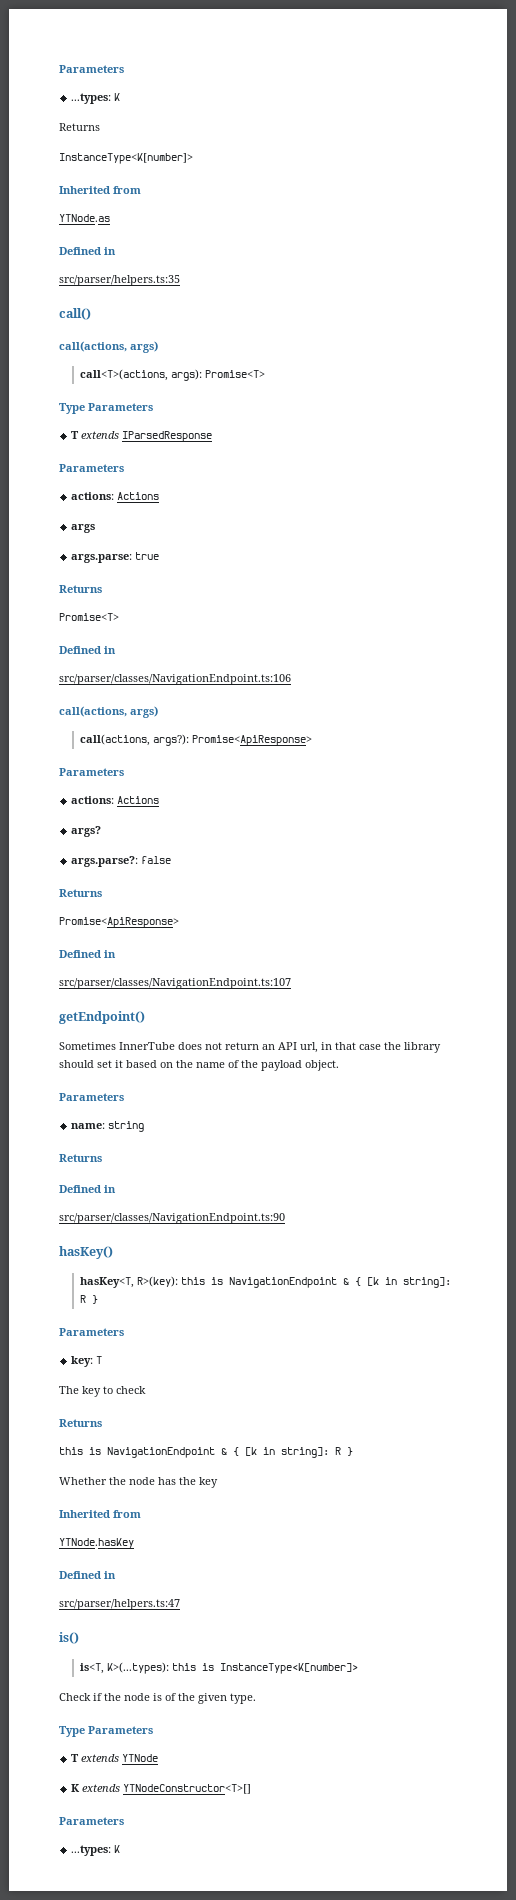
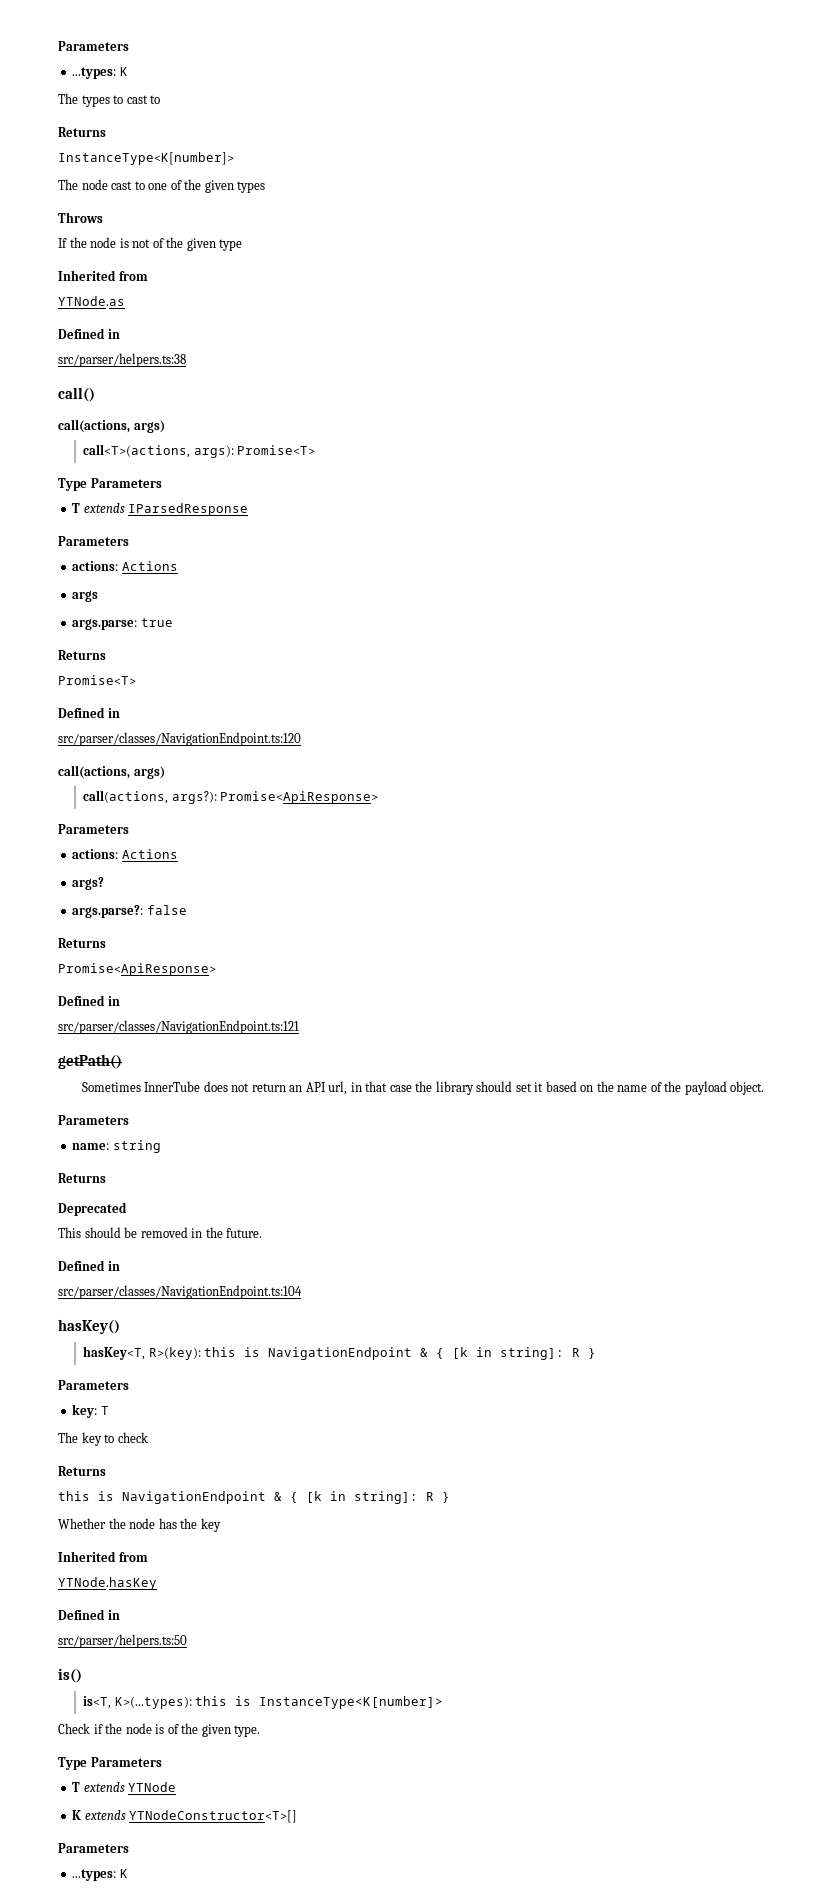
[59,123,100,131] [59,153,193,164] Returns // InstanceType<K[number]> -> [58,93,161,107] [58,127,106,137] [58,152,234,165] [58,179,266,193] [58,212,103,223] [58,237,243,251] The types to cast to // Returns // InstanceType<K[number]> // The node cast to one of the given types // Throws // If the node is not of the given type
[59,275,180,286] src/parser/helpers.ts:35 -> [58,353,186,367] src/parser/helpers.ts:38
[59,674,291,685] src/parser/classes/NavigationEndpoint.ts:106 -> [58,732,301,746] src/parser/classes/NavigationEndpoint.ts:120
[59,978,291,989] [59,1011,145,1024] src/parser/classes/NavigationEndpoint.ts:107 // getEndpoint() -> [58,1020,299,1034] [58,1054,122,1069] src/parser/classes/NavigationEndpoint.ts:121 // getPath()
[59,1185,116,1193] [59,1213,285,1224] // Defined in // src/parser/classes/NavigationEndpoint.ts:90 -> [58,1202,127,1216] [58,1227,263,1238] [58,1260,120,1271] [58,1285,302,1299] // Deprecated // This should be removed in the future. // Defined in // src/parser/classes/NavigationEndpoint.ts:104
[59,1599,180,1610] src/parser/helpers.ts:47 -> [58,1634,187,1648] src/parser/helpers.ts:50

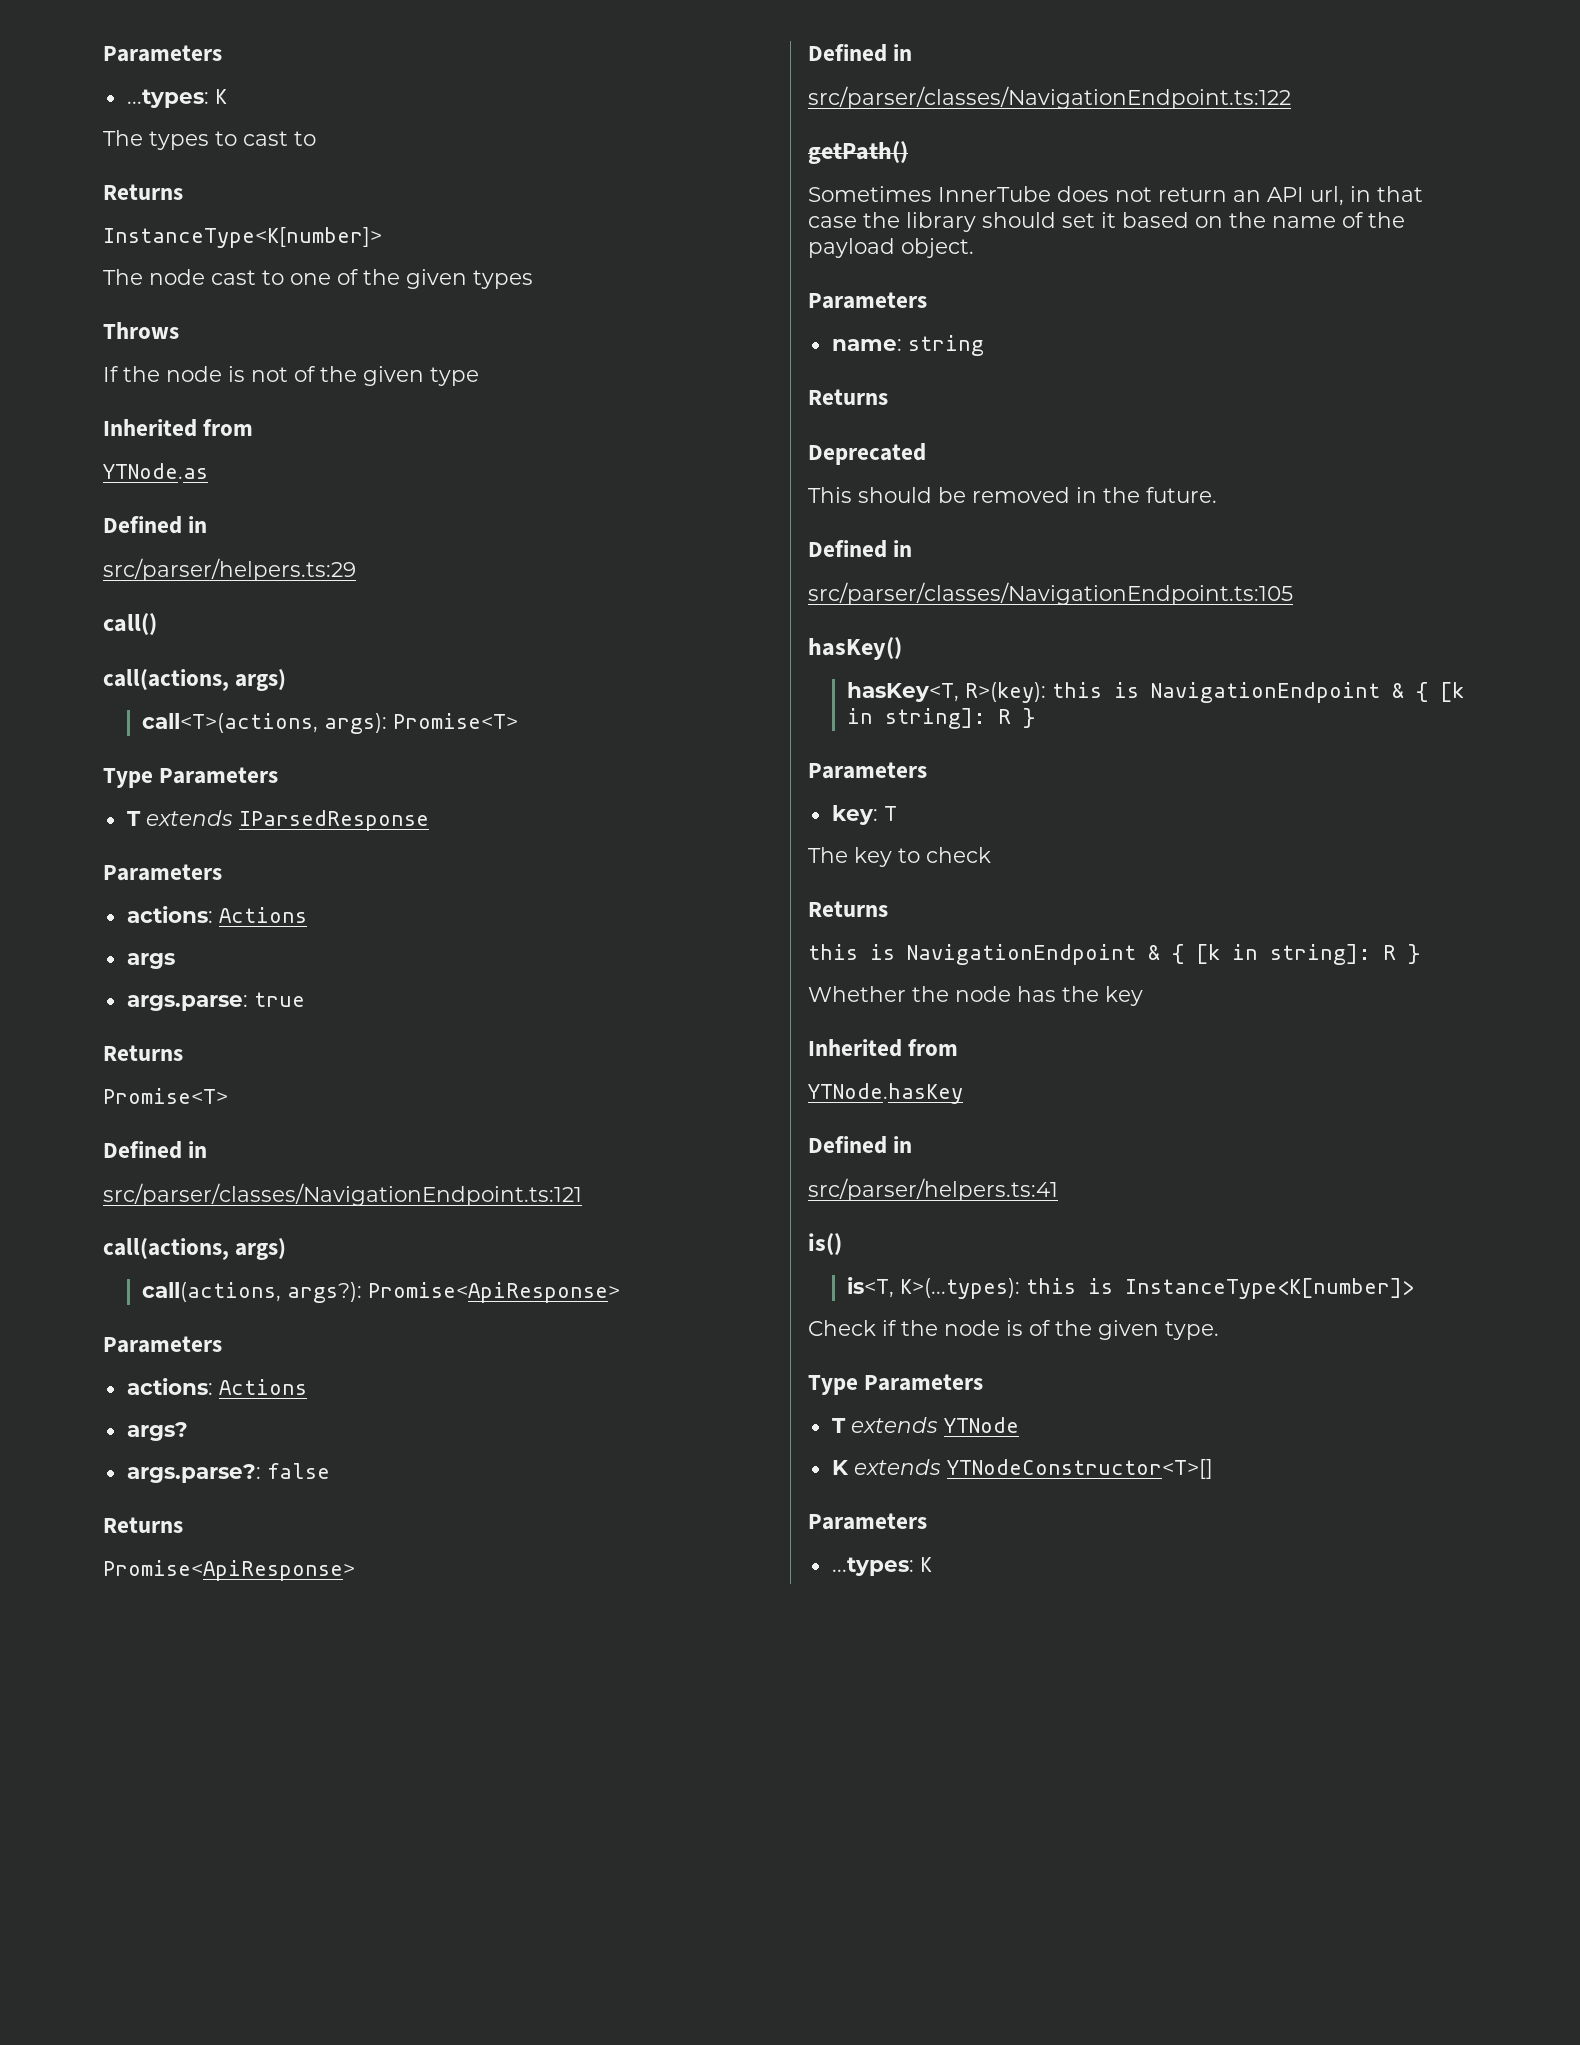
[58,353,186,367] src/parser/helpers.ts:38 -> [103,558,356,581] src/parser/helpers.ts:29
[58,732,301,746] src/parser/classes/NavigationEndpoint.ts:120 -> [103,1183,582,1206] src/parser/classes/NavigationEndpoint.ts:121
[58,1020,299,1034] src/parser/classes/NavigationEndpoint.ts:121 -> [808,86,1291,109] src/parser/classes/NavigationEndpoint.ts:122
[58,1285,302,1299] src/parser/classes/NavigationEndpoint.ts:104 -> [808,582,1293,605] src/parser/classes/NavigationEndpoint.ts:105
[58,1634,187,1648] src/parser/helpers.ts:50 -> [808,1178,1058,1201] src/parser/helpers.ts:41

